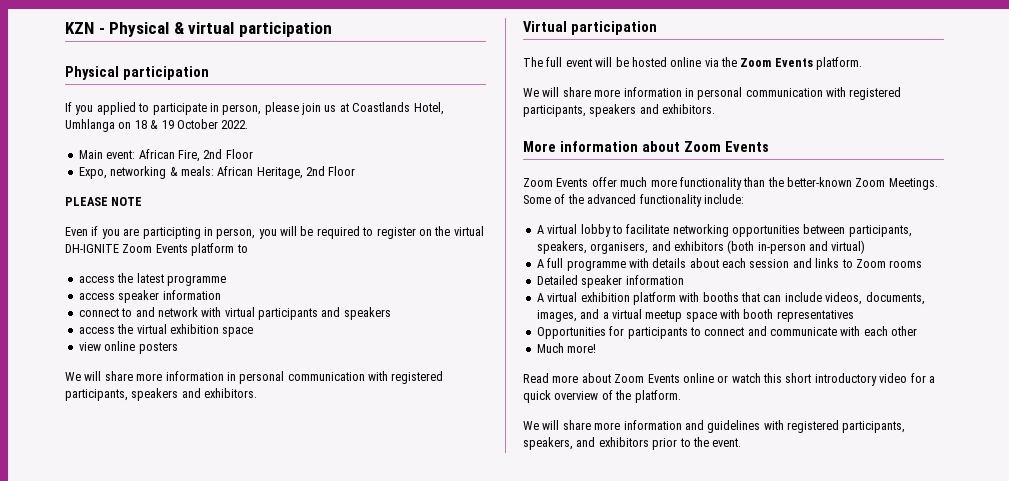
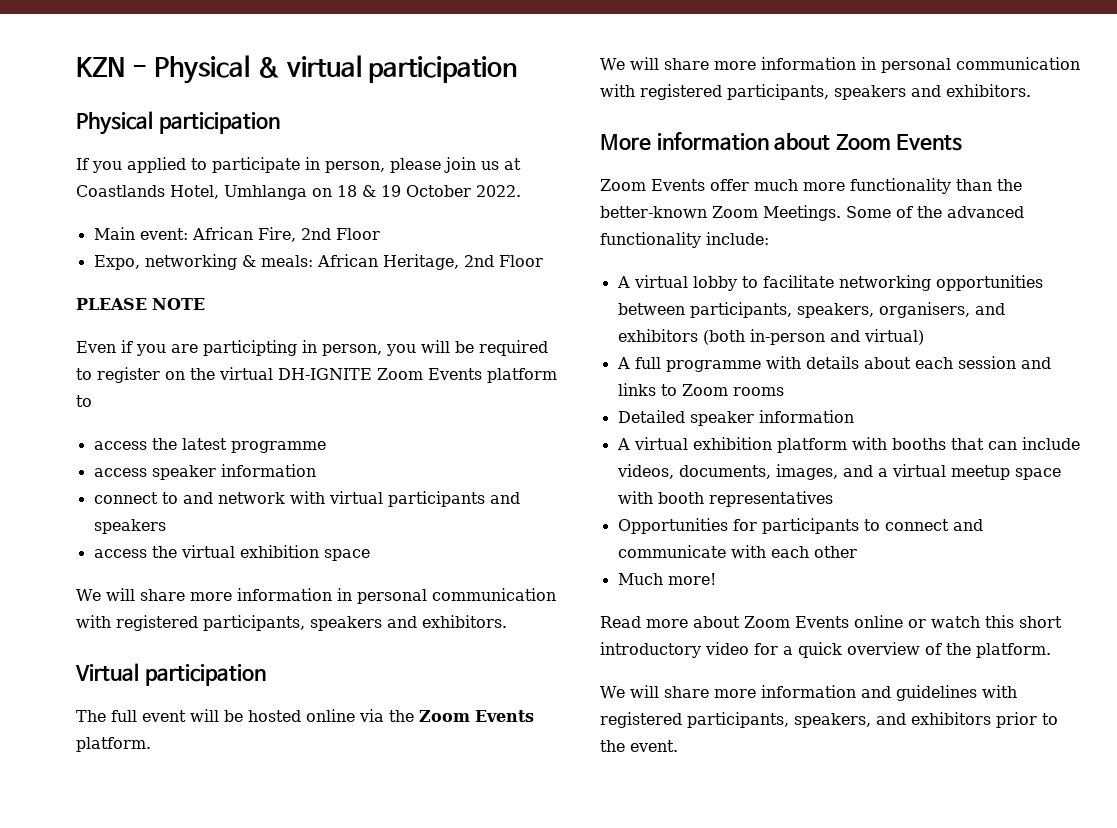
[78,341,178,354] // view online posters -> (370, 555) none

